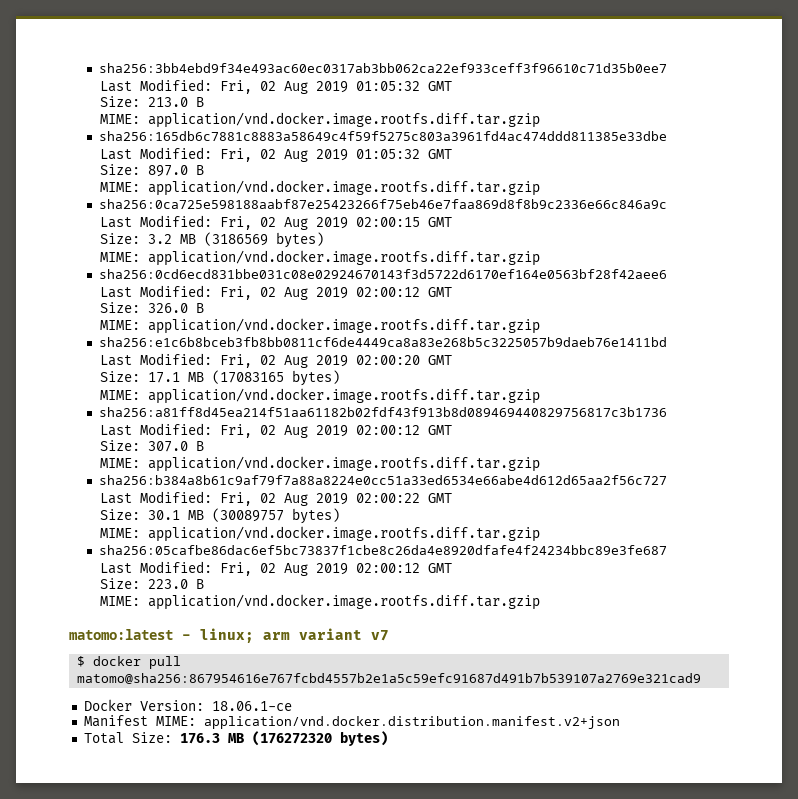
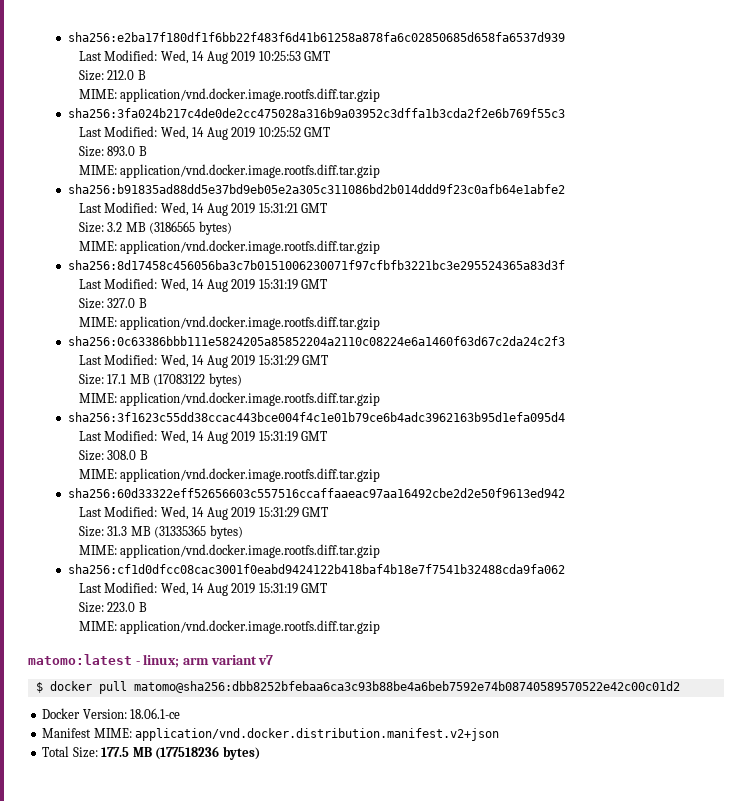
[99,63,668,73] [100,79,453,94] [100,96,205,107] [100,112,541,128] [99,131,668,141] [100,147,453,162] [100,164,205,177] [100,180,541,196] [99,199,668,209] [100,215,421,230] sha256:3bb4ebd9f34e493ac60ec0317ab3bb062ca22ef933ceff3f96610c71d35b0ee7 // Last Modified: Fri, 02 Aug 2019 01:05:32 GMT // Size: 213.0 B // MIME: application/vnd.docker.image.rootfs.diff.tar.gzip // sha256:165db6c7881c8883a58649c4f59f5275c803a3961fd4ac474ddd811385e33dbe // Last Modified: Fri, 02 Aug 2019 01:05:32 GMT // Size: 897.0 B // MIME: application/vnd.docker.image.rootfs.diff.tar.gzip // sha256:0ca725e598188aabf87e25423266f75eb46e7faa869d8f8b9c2336e66c846a9c // Last Modified: Fri, 02 Aug 2019 02:00:15 -> [67,32,565,42] [78,50,331,64] [78,70,146,81] [78,88,381,102] [67,108,565,118] [78,126,331,140] [78,146,147,157] [78,164,381,178] [67,184,565,194] [78,202,298,216] sha256:e2ba17f180df1f6bb22f483f6d41b61258a878fa6c02850685d658fa6537d939 // Last Modified: Wed, 14 Aug 2019 10:25:53 GMT // Size: 212.0 B // MIME: application/vnd.docker.image.rootfs.diff.tar.gzip // sha256:3fa024b217c4de0de2cc475028a316b9a03952c3dffa1b3cda2f2e6b769f55c3 // Last Modified: Wed, 14 Aug 2019 10:25:52 GMT // Size: 893.0 B // MIME: application/vnd.docker.image.rootfs.diff.tar.gzip // sha256:b91835ad88dd5e37bd9eb05e2a305c311086bd2b014ddd9f23c0afb64e1abfe2 // Last Modified: Wed, 14 Aug 2019 15:31:21
[204,232,325,248] [100,250,541,266] [99,269,668,279] [100,285,453,300] [100,302,205,313] [100,318,541,334] [99,337,668,347] [100,353,421,368] (3186569 bytes) // MIME: application/vnd.docker.image.rootfs.diff.tar.gzip // sha256:0cd6ecd831bbe031c08e02924670143f3d5722d6170ef164e0563bf28f42aee6 // Last Modified: Fri, 02 Aug 2019 02:00:12 GMT // Size: 326.0 B // MIME: application/vnd.docker.image.rootfs.diff.tar.gzip // sha256:e1c6b8bceb3fb8bb0811cf6de4449ca8a83e268b5c3225057b9daeb76e1411bd // Last Modified: Fri, 02 Aug 2019 02:00:20 -> [149,221,232,235] [78,240,381,254] [67,260,565,270] [78,278,328,292] [78,298,147,309] [78,316,381,330] [67,336,565,346] [78,354,299,368] (3186565 bytes) // MIME: application/vnd.docker.image.rootfs.diff.tar.gzip // sha256:8d17458c456056ba3c7b0151006230071f97cfbfb3221bc3e295524365a83d3f // Last Modified: Wed, 14 Aug 2019 15:31:19 GMT // Size: 327.0 B // MIME: application/vnd.docker.image.rootfs.diff.tar.gzip // sha256:0c63386bbb111e5824205a85852204a2110c08224e6a1460f63d67c2da24c2f3 // Last Modified: Wed, 14 Aug 2019 15:31:29
[212,370,341,386] [100,388,541,404] [99,407,668,417] [100,423,453,438] [100,440,205,452] [100,456,541,472] [99,475,668,485] [100,491,453,506] [100,508,341,524] [100,526,541,542] [99,545,668,555] [100,561,421,576] (17083165 bytes) // MIME: application/vnd.docker.image.rootfs.diff.tar.gzip // sha256:a81ff8d45ea214f51aa61182b02fdf43f913b8d089469440829756817c3b1736 // Last Modified: Fri, 02 Aug 2019 02:00:12 GMT // Size: 307.0 B // MIME: application/vnd.docker.image.rootfs.diff.tar.gzip // sha256:b384a8b61c9af79f7a88a8224e0cc51a33ed6534e66abe4d612d65aa2f56c727 // Last Modified: Fri, 02 Aug 2019 02:00:22 GMT // Size: 30.1 MB (30089757 bytes) // MIME: application/vnd.docker.image.rootfs.diff.tar.gzip // sha256:05cafbe86dac6ef5bc73837f1cbe8c26da4e8920dfafe4f24234bbc89e3fe687 // Last Modified: Fri, 02 Aug 2019 02:00:12 -> [153,373,242,387] [78,392,381,406] [67,412,565,422] [78,430,328,444] [78,450,148,461] [78,468,381,482] [67,488,565,498] [78,506,329,520] [78,525,243,539] [78,544,381,558] [67,564,565,574] [78,582,298,596] (17083122 bytes) // MIME: application/vnd.docker.image.rootfs.diff.tar.gzip // sha256:3f1623c55dd38ccac443bce004f4c1e01b79ce6b4adc3962163b95d1efa095d4 // Last Modified: Wed, 14 Aug 2019 15:31:19 GMT // Size: 308.0 B // MIME: application/vnd.docker.image.rootfs.diff.tar.gzip // sha256:60d33322eff52656603c557516ccaffaaeac97aa16492cbe2d2e50f9613ed942 // Last Modified: Wed, 14 Aug 2019 15:31:29 GMT // Size: 31.3 MB (31335365 bytes) // MIME: application/vnd.docker.image.rootfs.diff.tar.gzip // sha256:cf1d0dfcc08cac3001f0eabd9424122b418baf4b18e7f7541b32488cda9fa062 // Last Modified: Wed, 14 Aug 2019 15:31:19
[77,673,702,684] matomo@sha256:867954616e767fcbd4557b2e1a5c59efc91687d491b7b539107a2769e321cad9 -> [133,681,680,693] matomo@sha256:dbb8252bfebaa6ca3c93b88be4a6beb7592e74b08740589570522e42c00c01d2
[179,731,332,746] 176.3 MB (176272320 -> [101,746,220,760] 177.5 MB (177518236

